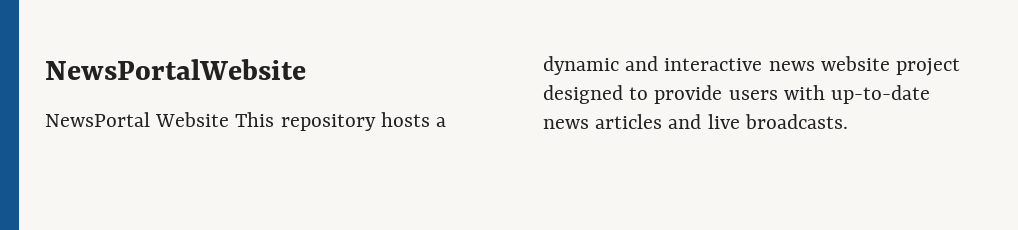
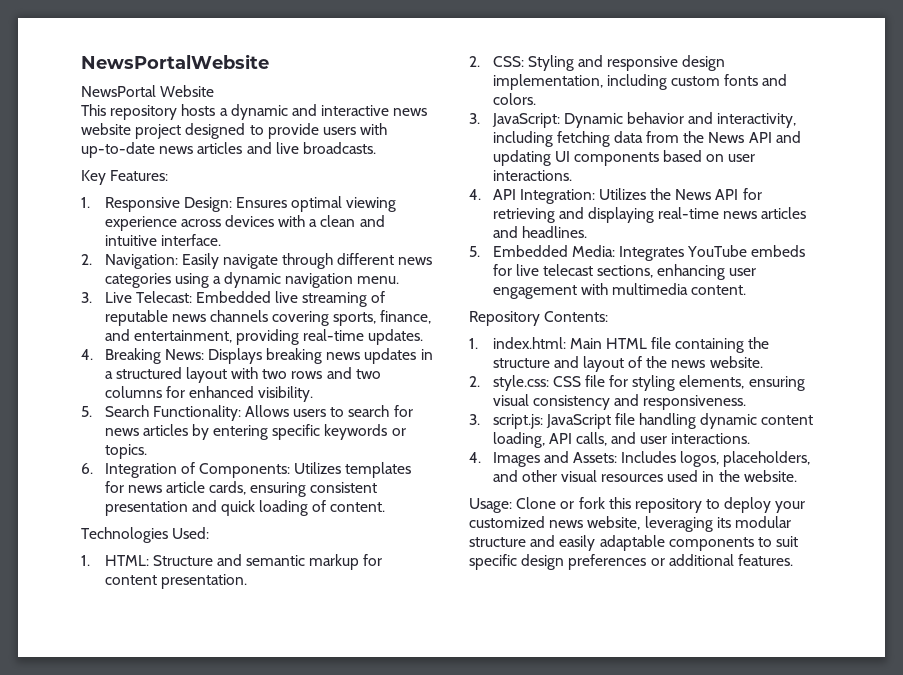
(230, 119) none -> (215, 91) //
(848, 121) none -> [81,170,169,185] [81,196,397,212] [104,215,385,231] [104,234,221,246] [81,253,433,269] [104,272,400,288] [81,291,386,307] [104,310,432,326] [104,329,424,345] [81,348,433,364] [104,367,381,383] [104,386,314,402] [81,405,413,421] [104,424,406,440] [104,444,147,459] [81,462,412,478] [104,481,378,497] [104,500,386,516] [81,527,210,543] [81,554,383,570] [104,574,247,589] [469,55,726,71] [492,74,788,90] [492,93,536,105] [469,112,797,128] [492,131,801,147] [492,150,756,166] [492,170,572,181] [469,188,762,204] [492,207,807,223] [492,226,587,238] [469,245,806,261] [492,264,757,280] [492,283,747,299] [469,311,609,326] [469,337,770,353] [492,356,763,372] [469,375,805,391] [492,394,747,410] [469,413,814,429] [492,432,751,448] [469,451,811,467] [492,470,797,482] [469,497,806,513] [469,516,791,532] [469,535,799,551] [469,554,793,570] // Key Features: // 1. Responsive Design: Ensures optimal viewing experience across devices with a clean and intuitive interface. // 2. Navigation: Easily navigate through different news categories using a dynamic navigation menu. // 3. Live Telecast: Embedded live streaming of reputable news channels covering sports, finance, and entertainment, providing real-time updates. // 4. Breaking News: Displays breaking news updates in a structured layout with two rows and two columns for enhanced visibility. // 5. Search Functionality: Allows users to search for news articles by entering specific keywords or topics. // 6. Integration of Components: Utilizes templates for news article cards, ensuring consistent presentation and quick loading of content. // Technologies Used: // 1. HTML: Structure and semantic markup for content presentation. // 2. CSS: Styling and responsive design implementation, including custom fonts and colors. // 3. JavaScript: Dynamic behavior and interactivity, including fetching data from the News API and updating UI components based on user interactions. // 4. API Integration: Utilizes the News API for retrieving and displaying real-time news articles and headlines. // 5. Embedded Media: Integrates YouTube embeds for live telecast sections, enhancing user engagement with multimedia content. // Repository Contents: // 1. index.html: Main HTML file containing the structure and layout of the news website. // 2. style.css: CSS file for styling elements, ensuring visual consistency and responsiveness. // 3. script.js: JavaScript file handling dynamic content loading, API calls, and user interactions. // 4. Images and Assets: Includes logos, placeholders, and other visual resources used in the website. // Usage: Clone or fork this repository to deploy your customized news website, leveraging its modular structure and easily adaptable components to suit specific design preferences or additional features.

